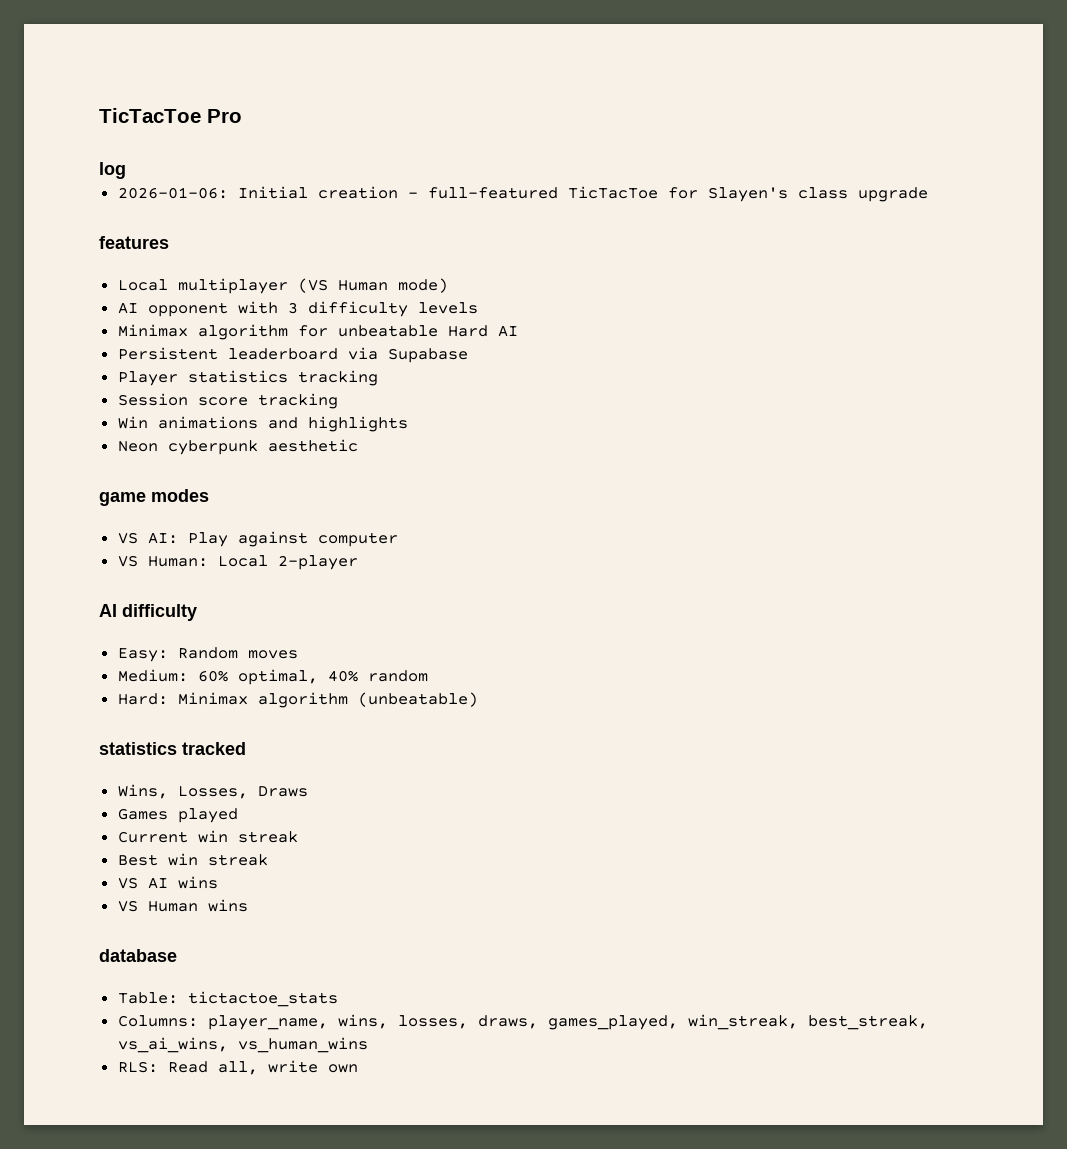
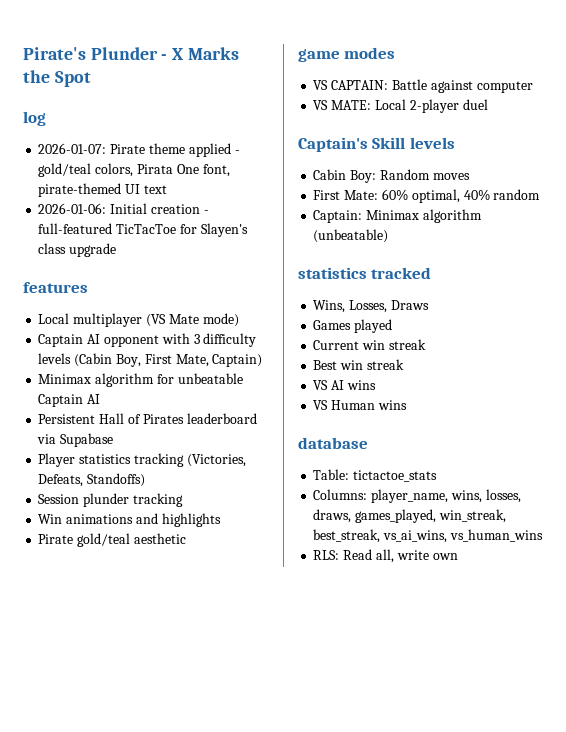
[99,108,242,123] [99,162,126,179] TicTacToe Pro // log -> [23,47,239,60] [23,70,91,87] [23,111,46,126] [38,143,240,157] [38,163,230,177] [38,183,167,197] Pirate's Plunder - X Marks the Spot // log // 2026-01-07: Pirate theme applied - gold/teal colors, Pirata One font, pirate-themed UI text
[337,280,388,291] Human -> [168,314,199,324] Mate
(448, 285) none -> [38,334,84,347] Captain
(478, 308) none -> [74,353,263,367] (Cabin Boy, First Mate, Captain)
[447,325,488,337] Hard -> [38,394,84,407] Captain
(218, 353) none -> [99,413,184,424] Hall of Pirates
(378, 378) none -> [186,454,246,467] [38,473,146,487] (Victories, Defeats, Standoffs)
[197,397,248,406] score -> [83,493,130,507] plunder
[117,440,258,455] Neon cyberpunk -> [38,533,131,547] Pirate gold/teal
[147,532,228,547] AI: Play -> [331,79,427,90] CAPTAIN: Battle
[147,556,208,567] Human: -> [331,100,372,110] MATE:
[99,604,197,621] [117,648,168,662] // AI difficulty // Easy: -> [462,99,488,110] [298,137,455,152] [313,169,377,183] duel // Captain's Skill levels // Cabin Boy:
[117,669,188,682] Medium: -> [313,190,379,200] First Mate:
[117,693,168,705] Hard: -> [313,210,363,223] Captain:

